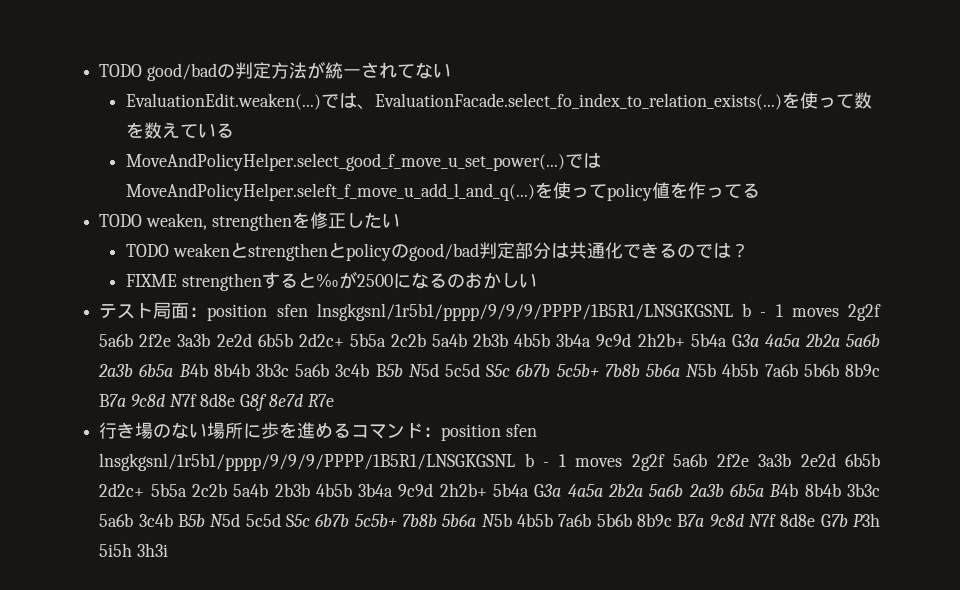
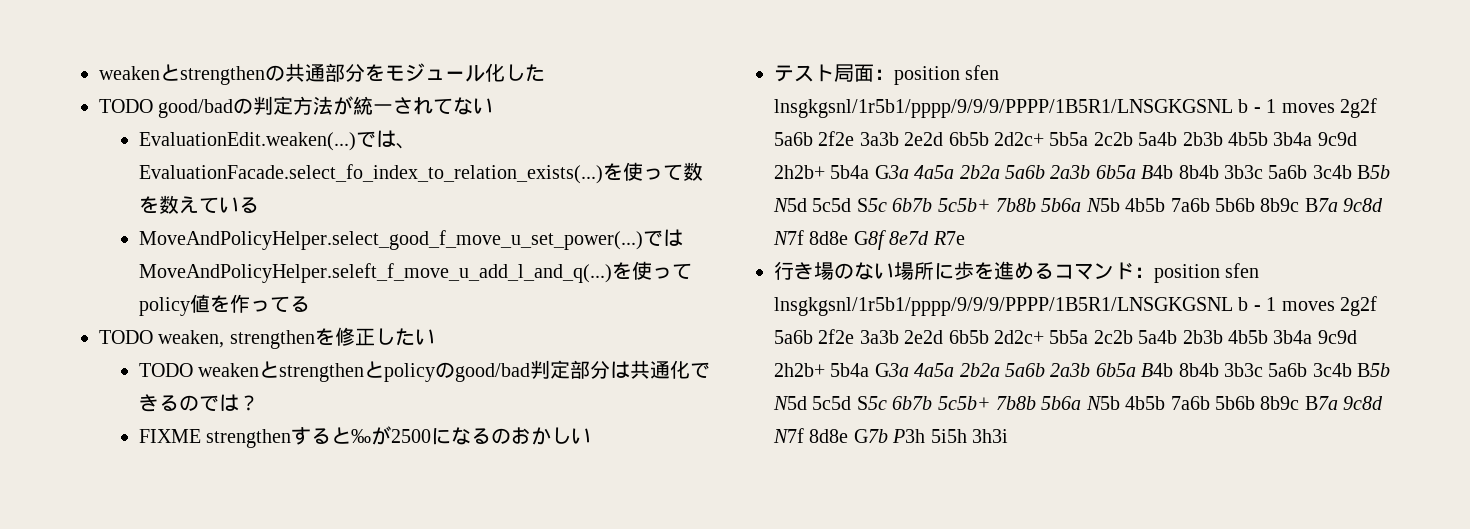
(99, 70) none -> [99,63,545,85] weakenとstrengthenの共通部分をモジュール化した //

